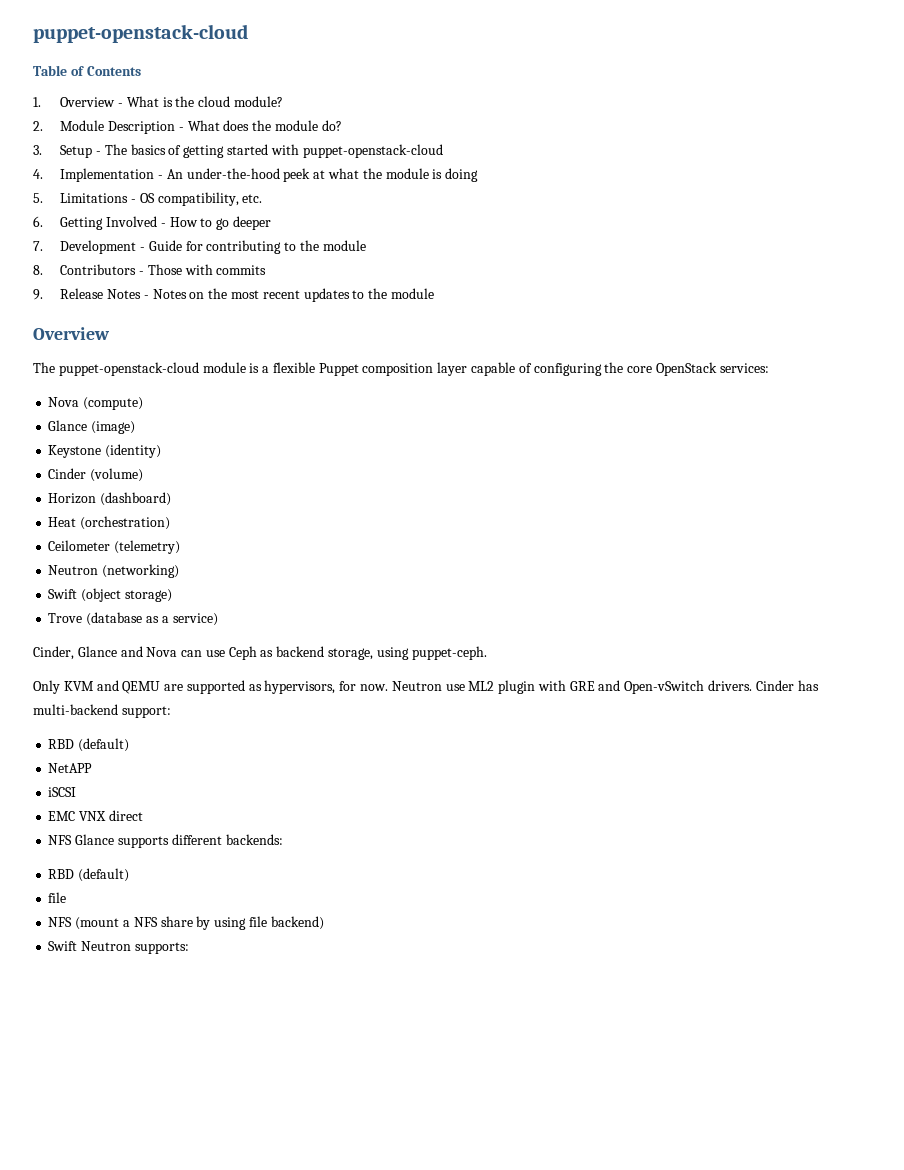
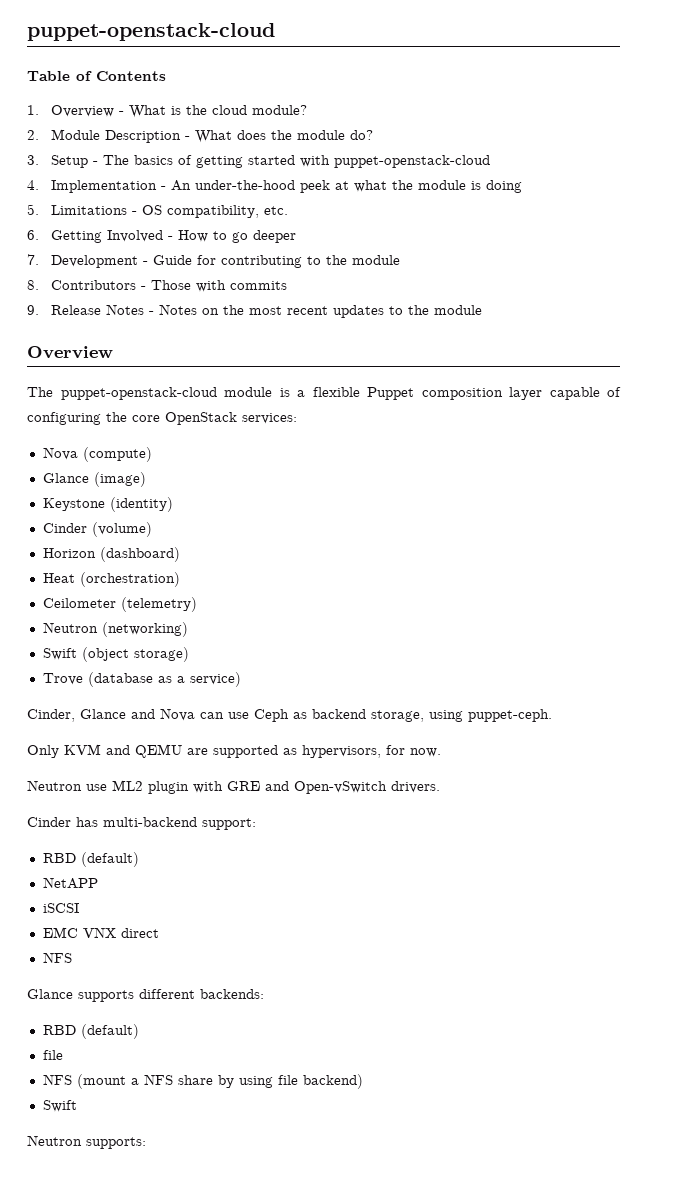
(389, 687) none -> (441, 752) //
(753, 685) none -> (440, 787) //
(73, 840) none -> (72, 957) //
(78, 946) none -> (77, 1106) //

